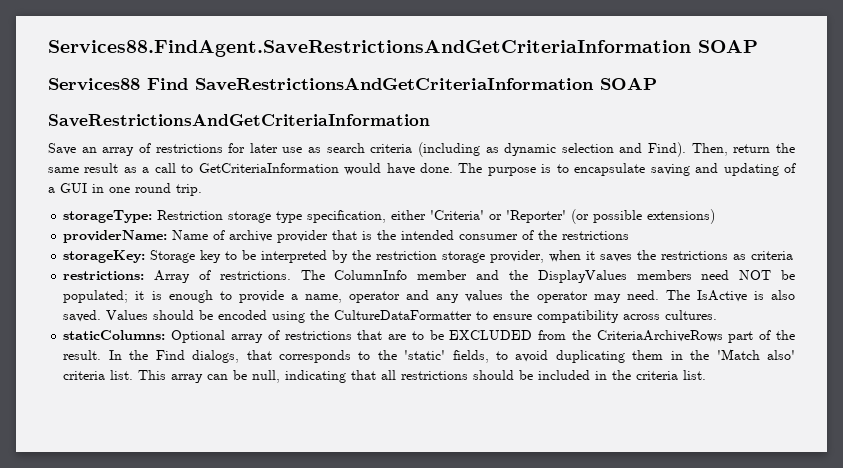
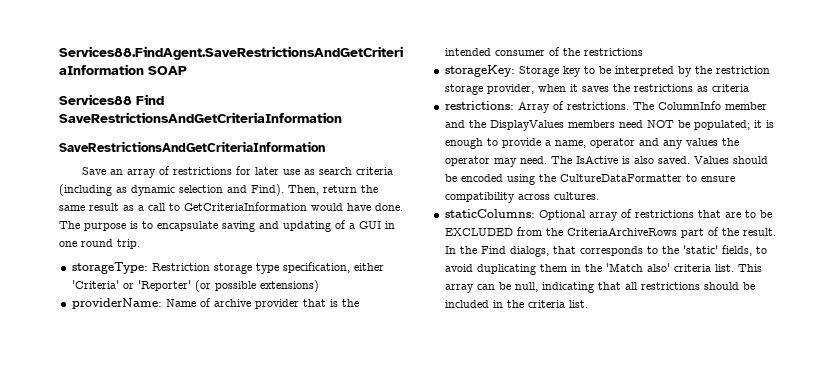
[600,77,657,90] SOAP -> (342, 117) none

